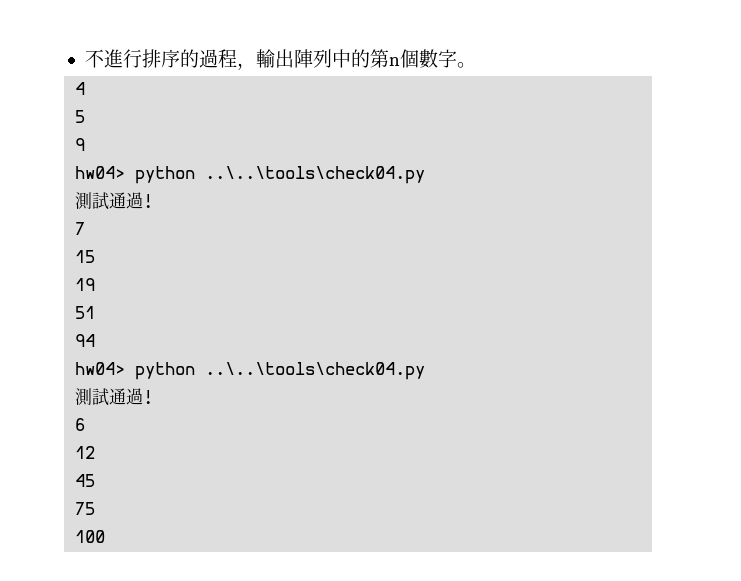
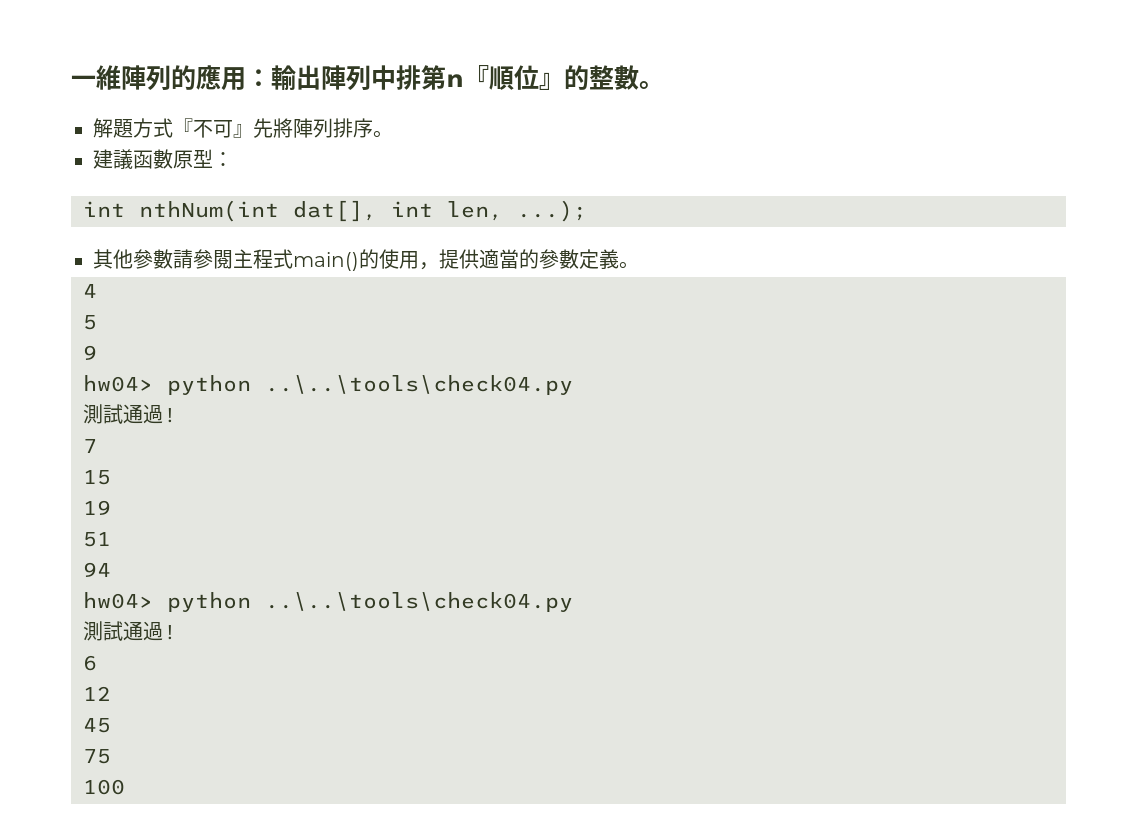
[84,49,457,70] 不進行排序的過程，輸出陣列中的第n個數字 -> [71,65,664,91] [93,118,393,138] [93,149,233,169] [83,200,587,222] [93,249,619,271] 一維陣列的應用：輸出陣列中排第n『順位』的整數。 // 解題方式『不可』先將陣列排序。 // 建議函數原型： // int nthNum(int dat[], int len, ...); // 其他參數請參閱主程式main()的使用，提供適當的參數定義

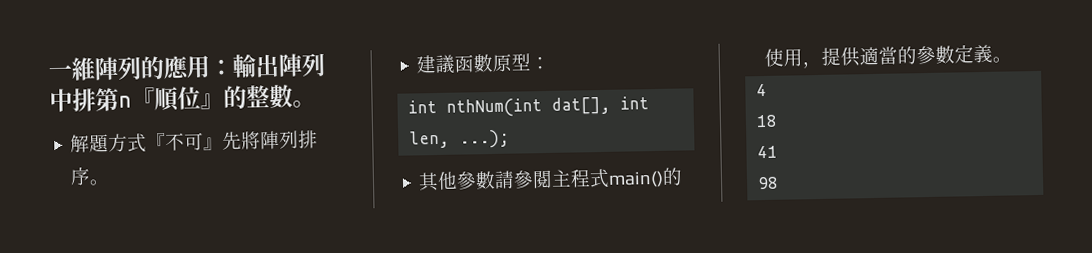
[83,315,97,330] [83,345,97,360] [83,375,573,395] [83,404,177,424] [83,439,97,453] [83,470,111,485] [83,500,111,515] [83,532,111,547] [83,562,111,577] [83,592,573,612] [83,621,177,641] [83,655,97,671] [83,686,111,701] [83,718,111,733] [83,749,111,764] [83,779,125,795] 5 // 9 // hw04> python ..\..\tools\check04.py // 測試通過! // 7 // 15 // 19 // 51 // 94 // hw04> python ..\..\tools\check04.py // 測試通過! // 6 // 12 // 45 // 75 // 100 -> [756,114,779,128] [757,145,779,159] [757,176,780,190] 18 // 41 // 98

